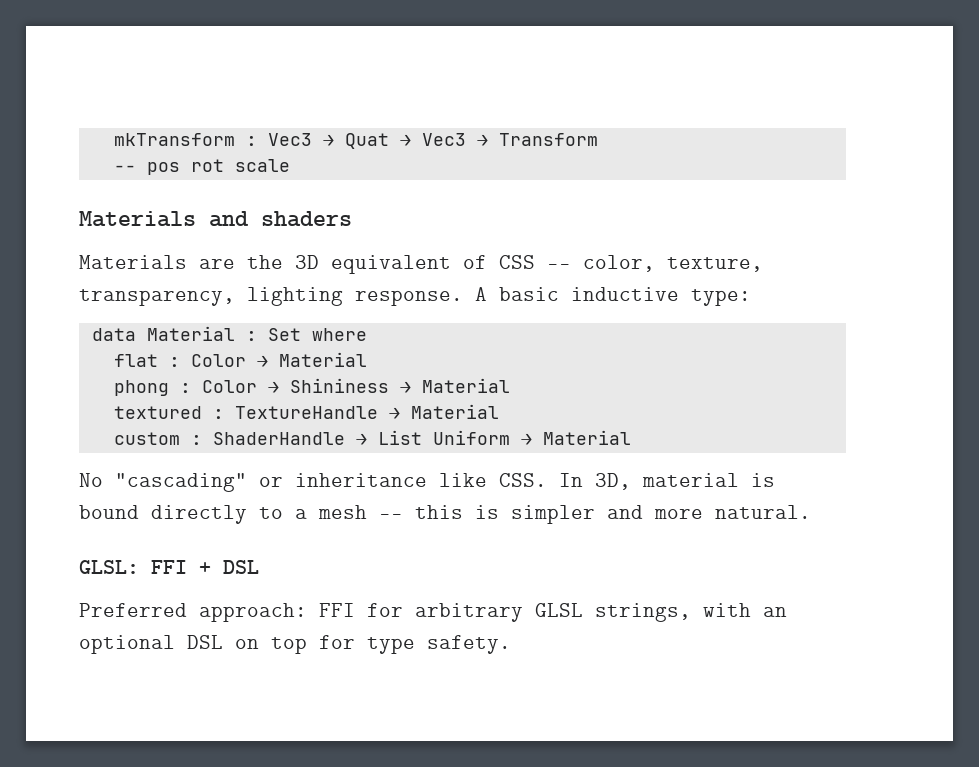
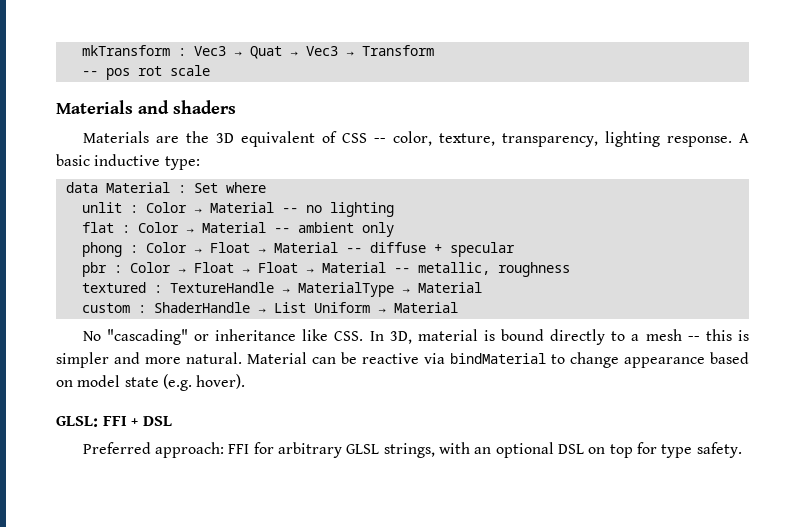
(367, 334) none -> [81,202,394,217] // unlit : Color → Material -- no lighting
(367, 359) none -> [273,222,394,237] -- ambient only
[289,378,510,393] Shininess → Material -> [209,242,515,257] [81,262,570,277] Float → Material -- diffuse + specular // pbr : Color → Float → Float → Material -- metallic, roughness
(400, 413) none -> [297,282,410,297] MaterialType →
(811, 512) none -> [247,352,749,368] [56,374,246,391] Material can be reactive via bindMaterial to change appearance based on model state (e.g. hover).

